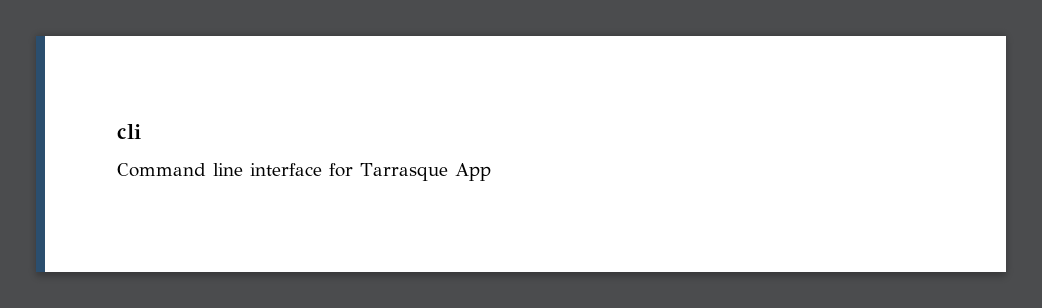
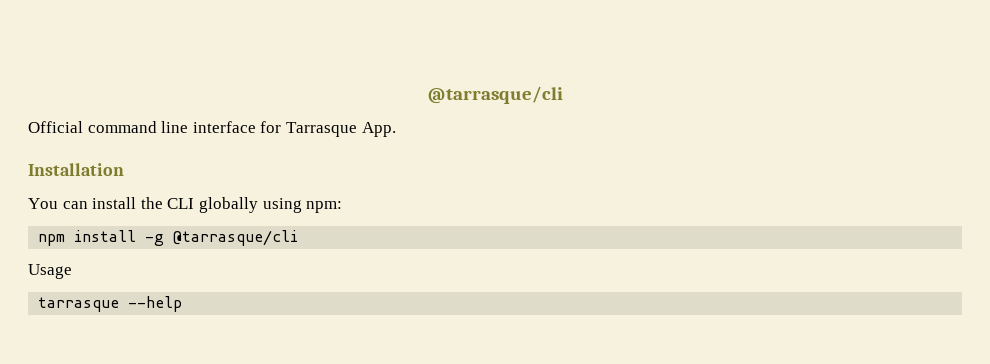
[117,124,141,139] [117,163,206,177] cli // Command -> [427,86,563,104] [28,121,157,133] @tarrasque/cli // Official command
[454,163,491,181] App -> [361,122,396,137] [28,163,124,176] [28,197,343,213] [38,230,299,246] [28,264,72,279] [38,296,183,312] App. // Installation // You can install the CLI globally using npm: // npm install -g @tarrasque/cli // Usage // tarrasque --help

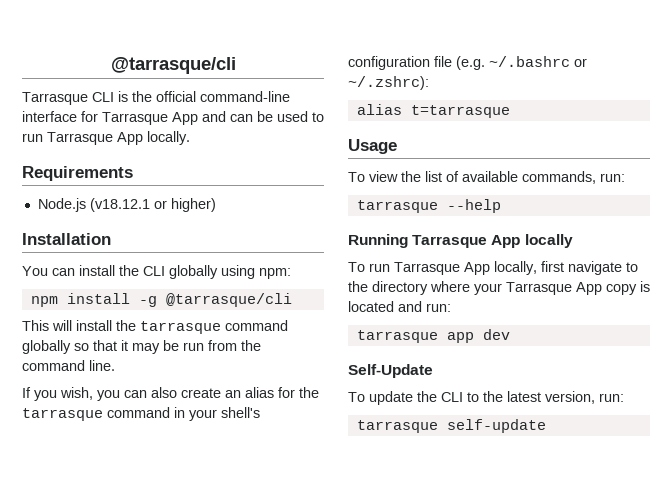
[427,86,563,104] [28,121,396,137] @tarrasque/cli // Official command line interface for Tarrasque App. -> [110,57,236,74] [22,91,290,105] [22,111,324,125] [22,131,190,145] [22,166,133,181] [37,198,216,212] @tarrasque/cli // Tarrasque CLI is the official command-line interface for Tarrasque App and can be used to run Tarrasque App locally. // Requirements // Node.js (v18.12.1 or higher)
[28,264,72,279] [38,296,183,312] Usage // tarrasque --help -> [22,320,288,334] [22,340,261,354] [22,360,115,371] [22,387,319,401] [22,407,260,421] [348,56,587,70] [348,76,429,90] [356,104,510,118] [348,139,397,154] [348,171,625,184] [356,199,501,213] [348,234,573,248] [348,261,638,275] [348,281,650,295] [348,301,451,312] [356,329,510,343] [348,364,433,378] [348,391,624,405] [356,419,546,433] This will install the tarrasque command globally so that it may be run from the command line. // If you wish, you can also create an alias for the tarrasque command in your shell's configuration file (e.g. ~/.bashrc or ~/.zshrc): // alias t=tarrasque // Usage // To view the list of available commands, run: // tarrasque --help // Running Tarrasque App locally // To run Tarrasque App locally, first navigate to the directory where your Tarrasque App copy is located and run: // tarrasque app dev // Self-Update // To update the CLI to the latest version, run: // tarrasque self-update

